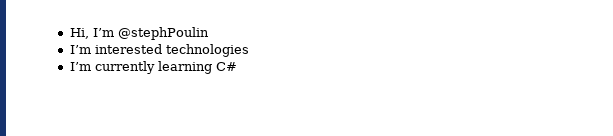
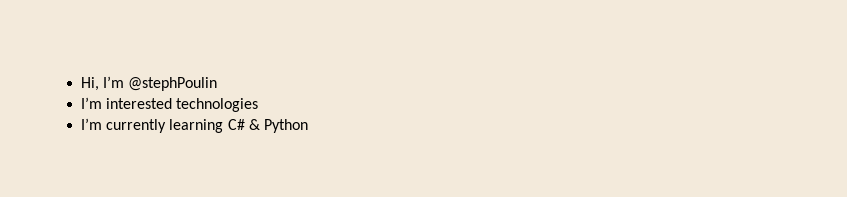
(237, 66) none -> [248,119,308,133] & Python

